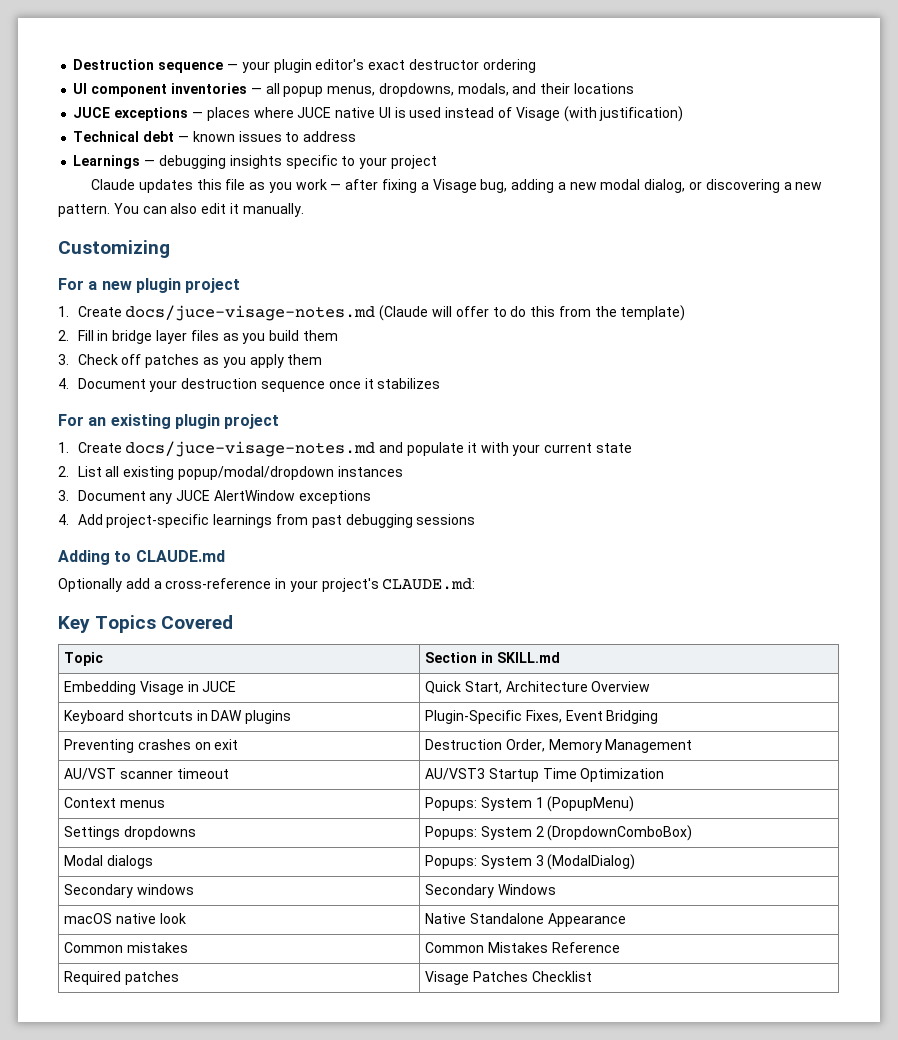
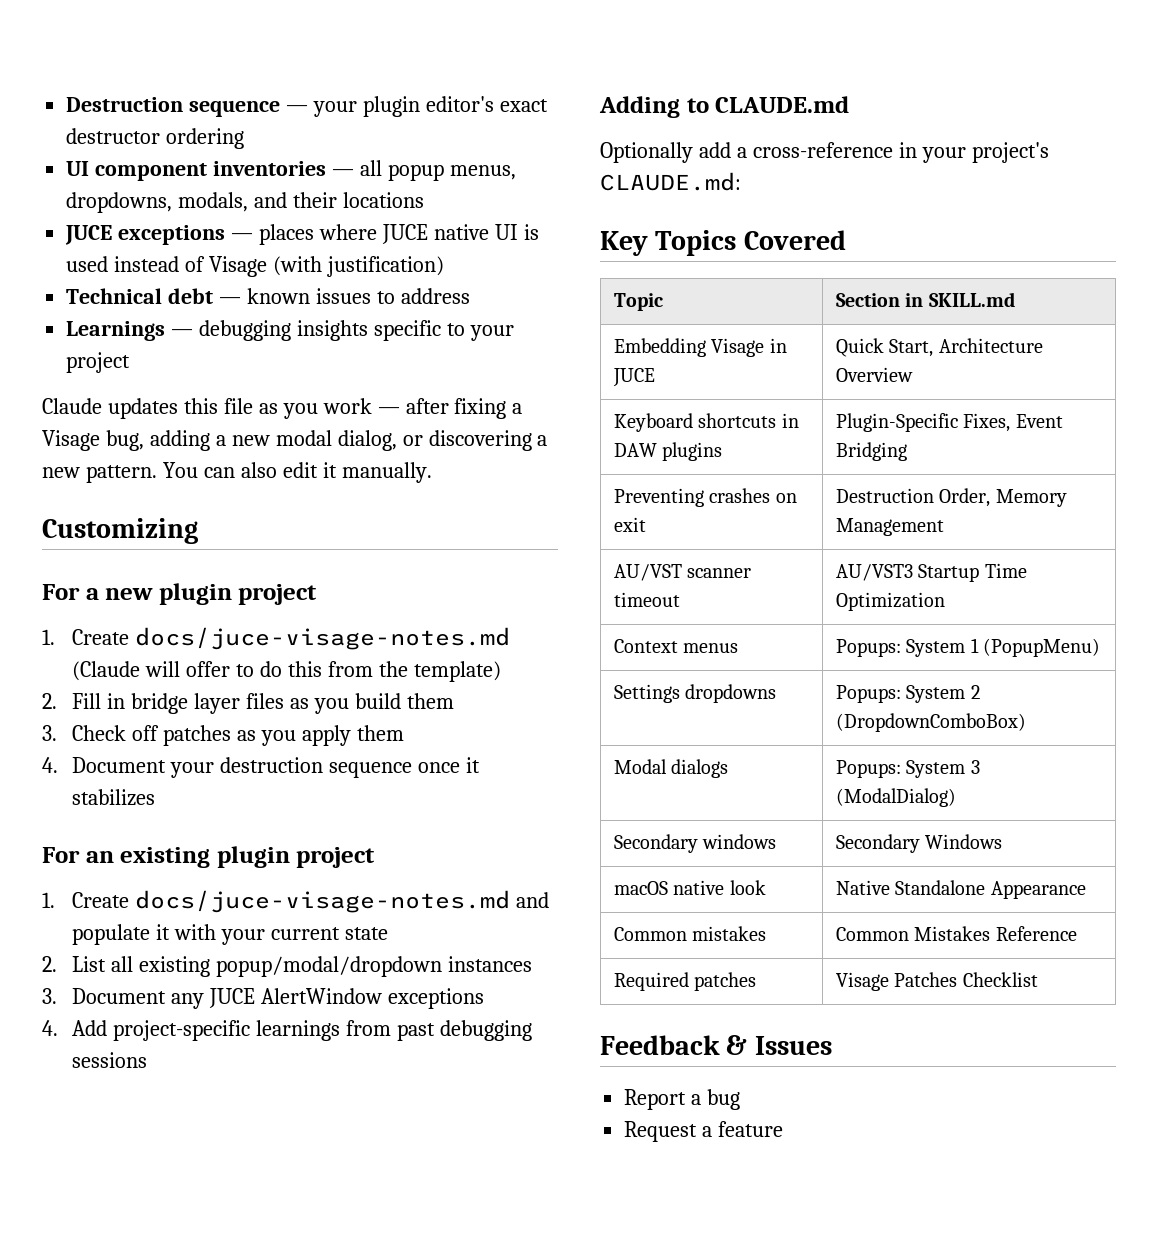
(592, 976) none -> [600,1035,832,1055] [624,1089,741,1110] [624,1121,784,1142] // Feedback & Issues // Report a bug // Request a feature

